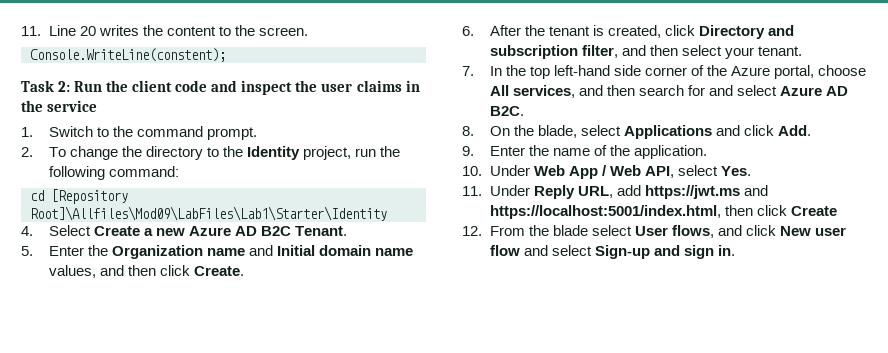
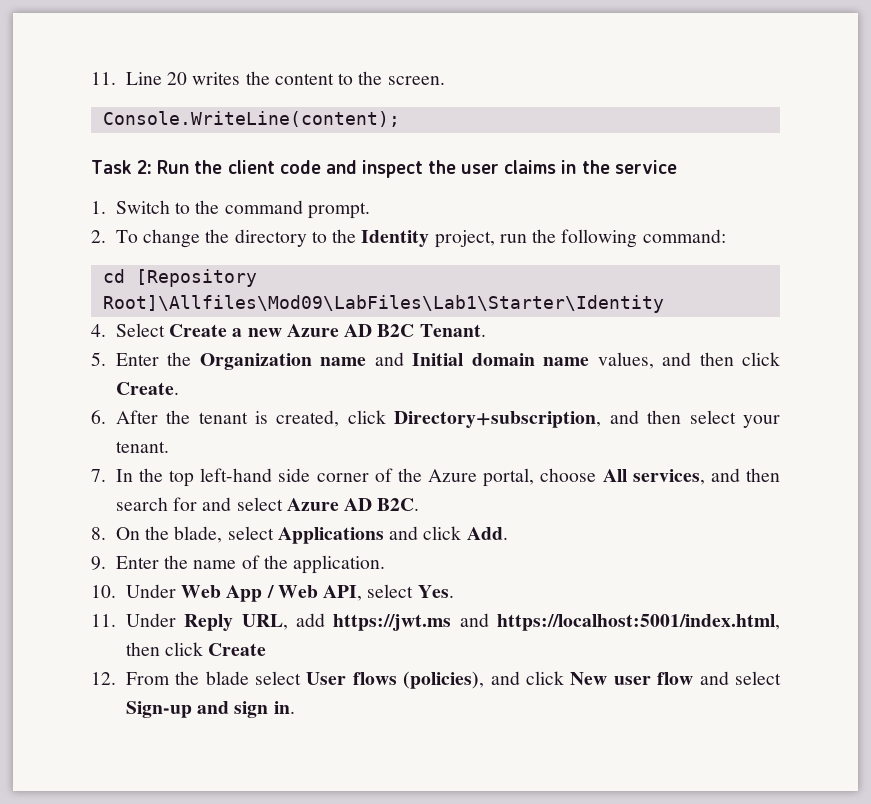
[30,48,226,62] Console.WriteLine(constent); -> [102,111,400,127] Console.WriteLine(content);
[698,25,795,39] [489,45,618,59] Directory and subscription filter, -> [394,411,602,428] Directory+subscription,
[671,225,714,238] flows, -> [352,671,485,689] flows (policies),

